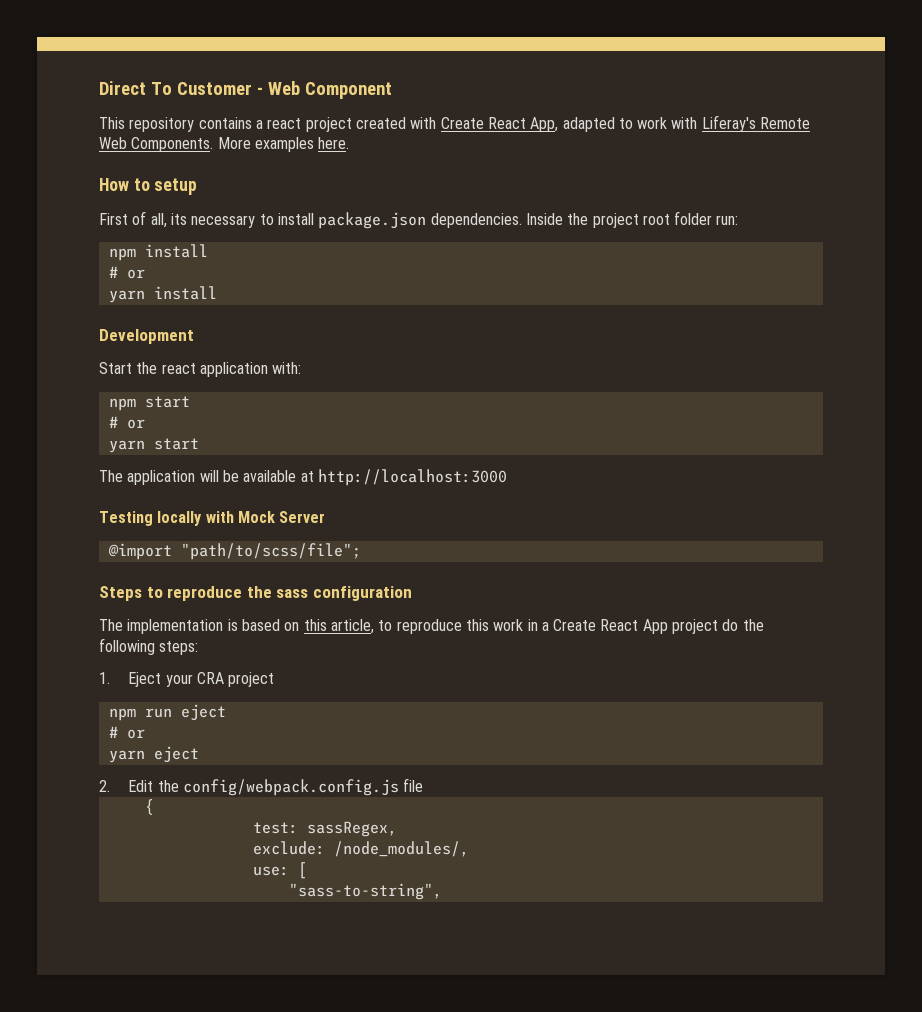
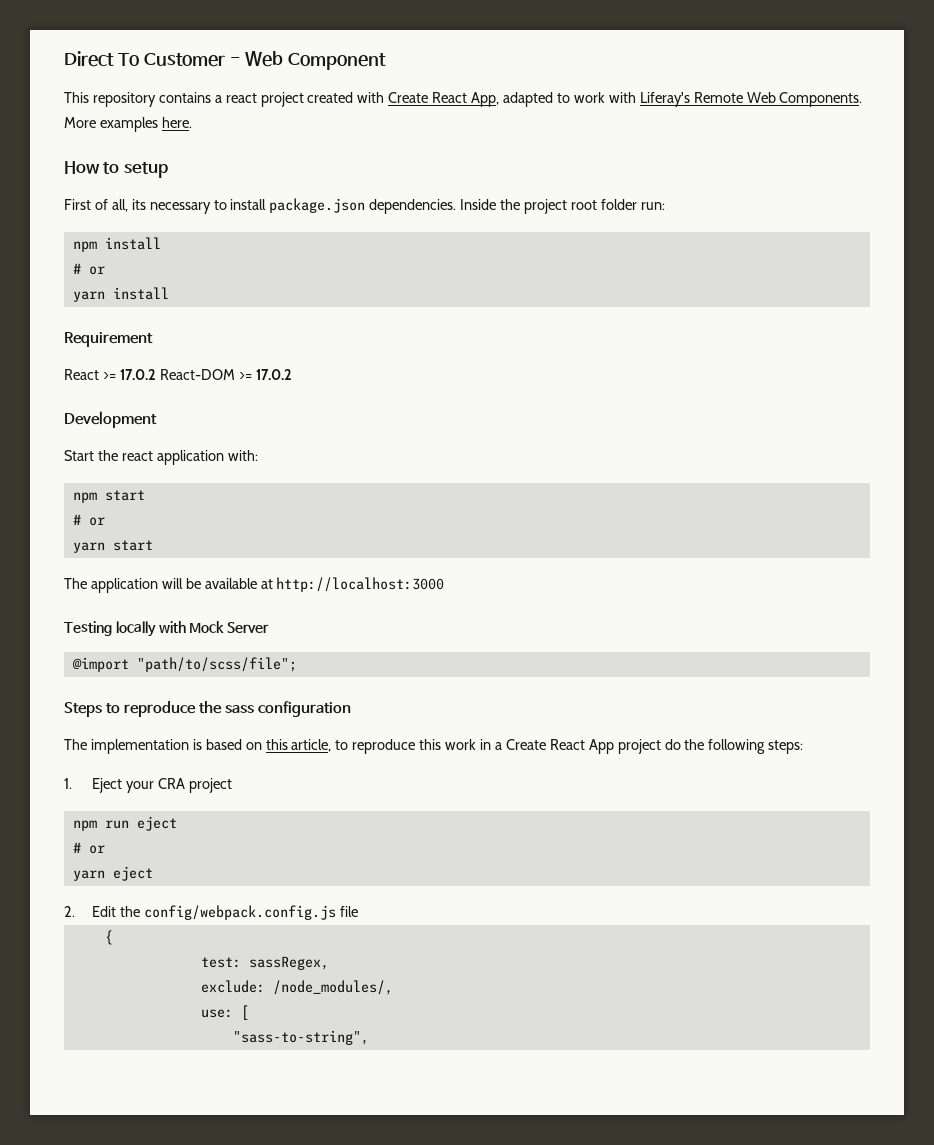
(217, 293) none -> [64,332,153,347] [64,369,292,380] // Requirement // React >= 17.0.2 React-DOM >= 17.0.2

